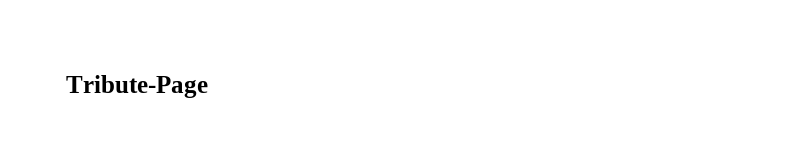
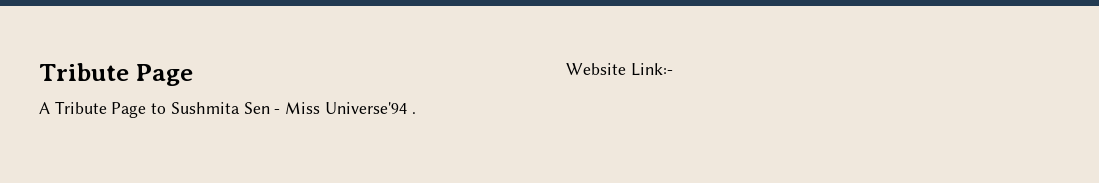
[66,75,208,98] Tribute-Page -> [39,63,193,86] [39,101,416,118] [566,63,673,76] Tribute Page // A Tribute Page to Sushmita Sen - Miss Universe'94 . // Website Link:-

